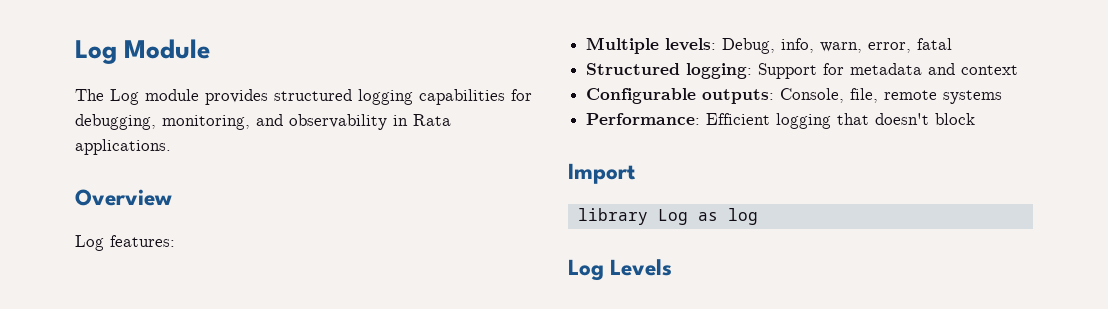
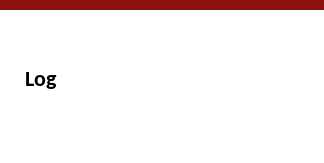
[75,39,211,64] [75,89,532,105] [75,114,451,130] [75,139,171,155] [75,189,172,206] [75,235,175,251] [586,37,953,54] [586,63,1019,79] [586,88,1003,104] [586,113,976,129] [568,163,635,184] [577,208,758,225] [568,259,673,281] Log Module // The Log module provides structured logging capabilities for debugging, monitoring, and observability in Rata applications. // Overview // Log features: // Multiple levels: Debug, info, warn, error, fatal // Structured logging: Support for metadata and context // Configurable outputs: Console, file, remote systems // Performance: Efficient logging that doesn't block // Import // library Log as log // Log Levels -> [25,72,57,89] Log

